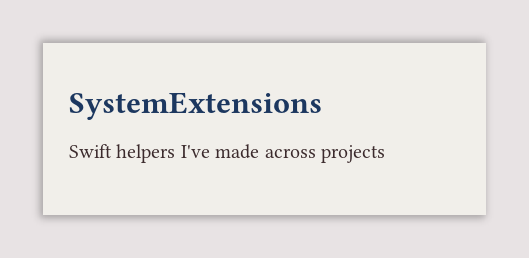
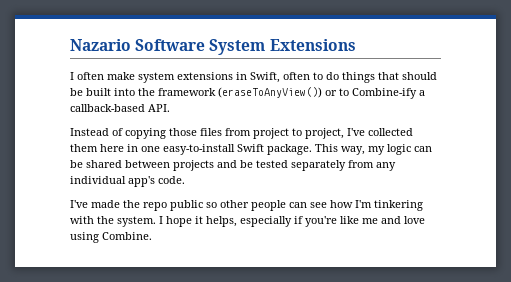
[69,92,322,120] [69,144,385,163] SystemExtensions // Swift helpers I've made across projects -> [70,39,356,55] [70,72,437,83] [70,87,425,99] [70,104,170,112] [70,128,413,139] [70,144,432,155] [70,160,396,171] [70,176,185,187] [70,200,423,211] [70,216,425,227] [70,232,152,243] Nazario Software System Extensions // I often make system extensions in Swift, often to do things that should be built into the framework (eraseToAnyView()) or to Combine-ify a callback-based API. // Instead of copying those files from project to project, I've collected them here in one easy-to-install Swift package. This way, my logic can be shared between projects and be tested separately from any individual app's code. // I've made the repo public so other people can see how I'm tinkering with the system. I hope it helps, especially if you're like me and love using Combine.

